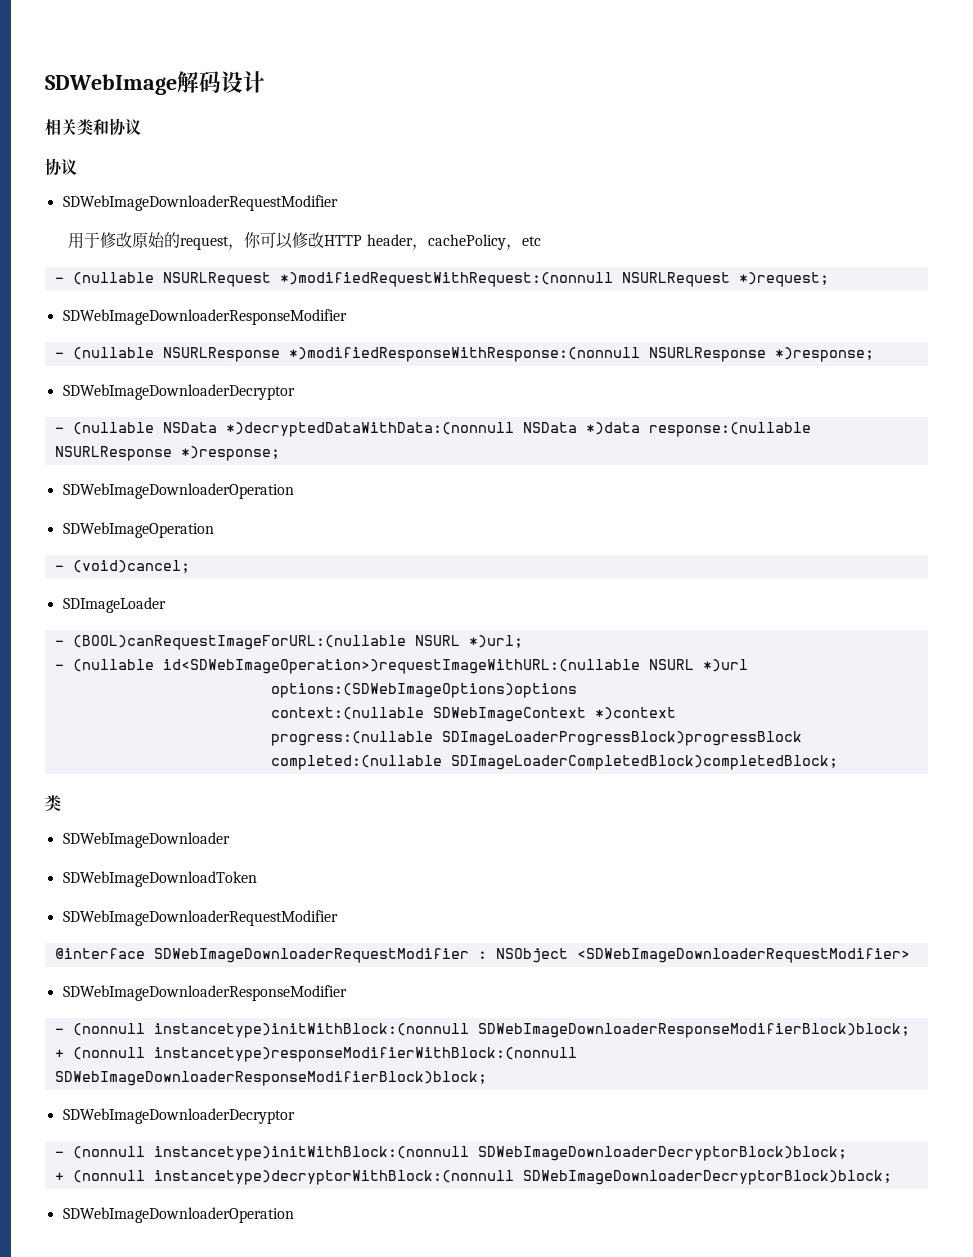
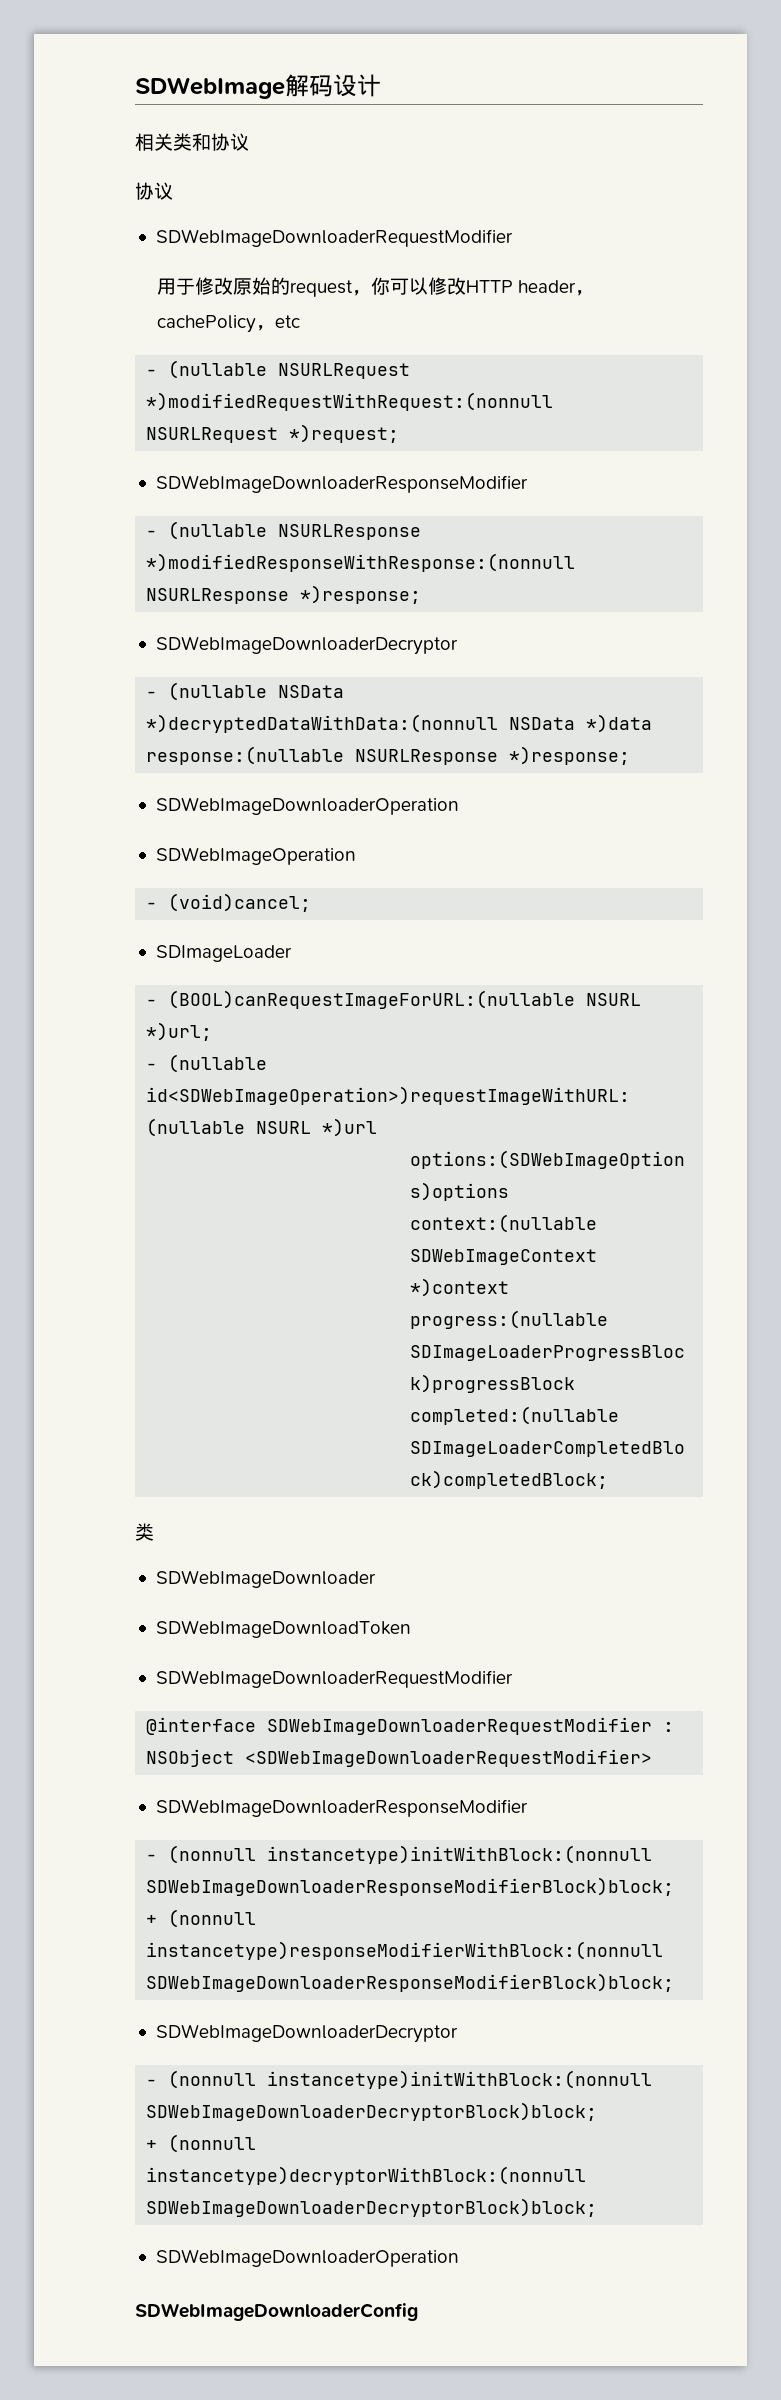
(294, 1215) none -> [135,2303,418,2321] // SDWebImageDownloaderConfig

